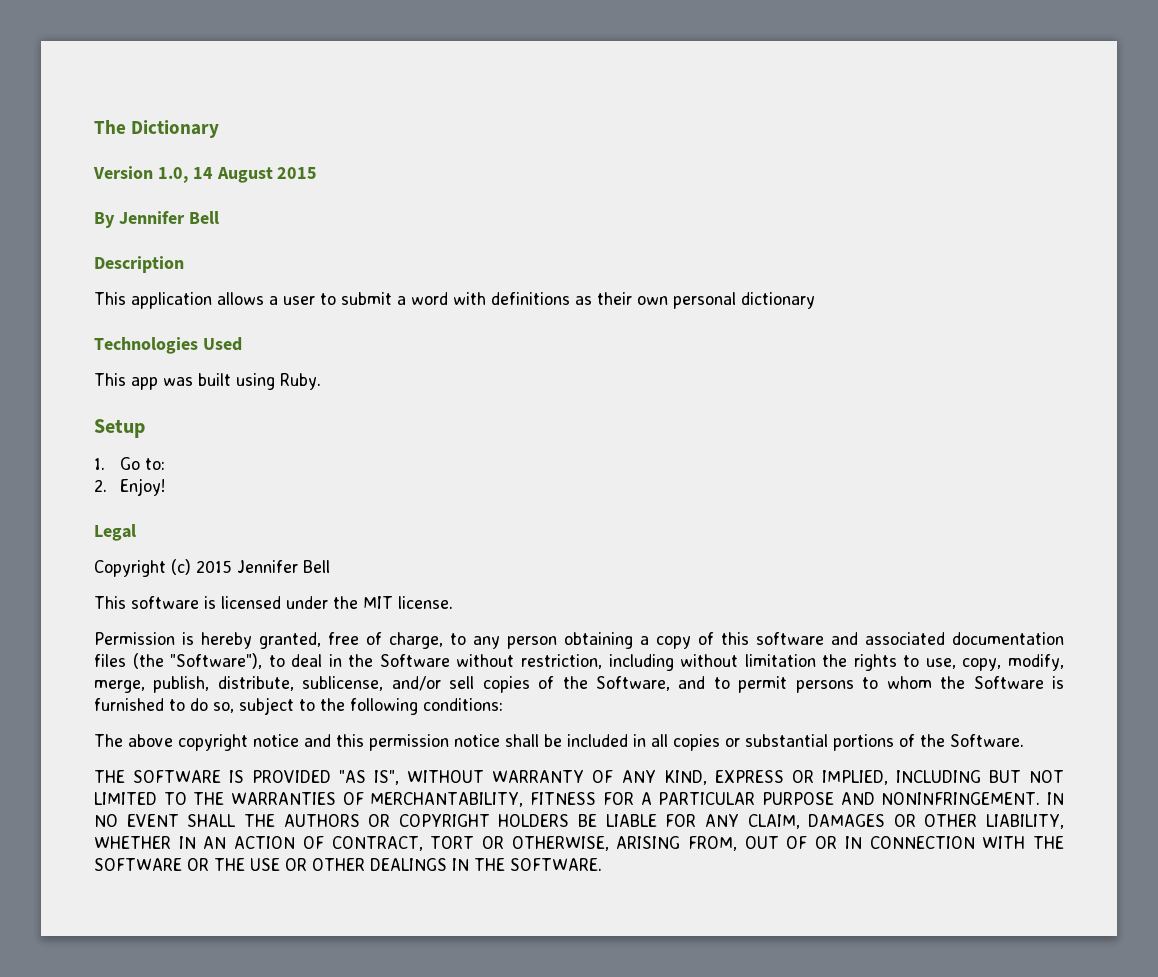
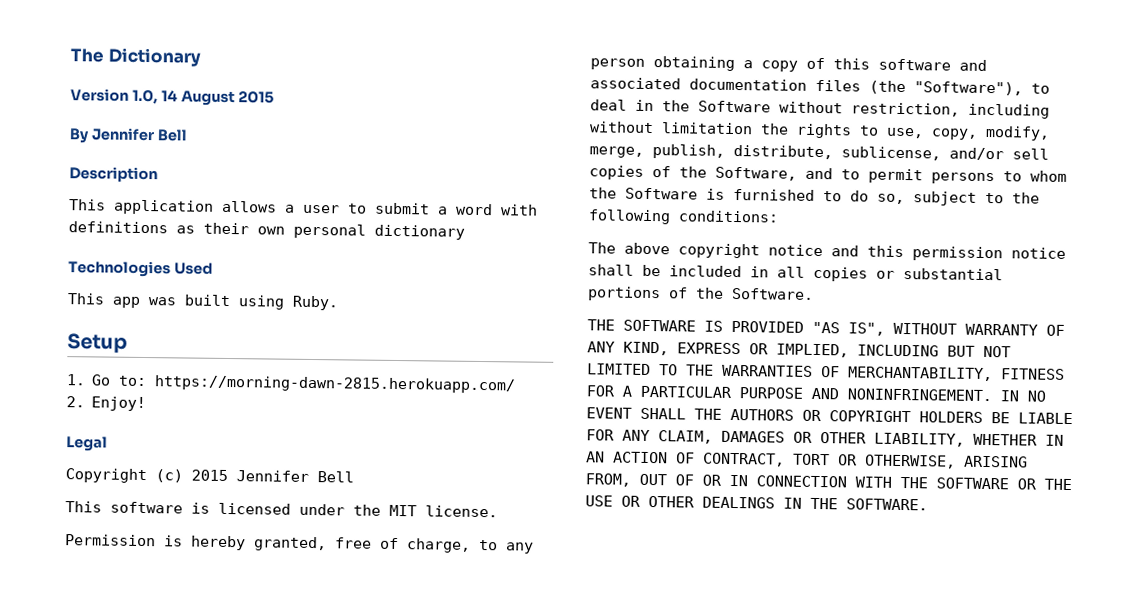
(166, 464) none -> [154,375,517,394] https://morning-dawn-2815.herokuapp.com/

